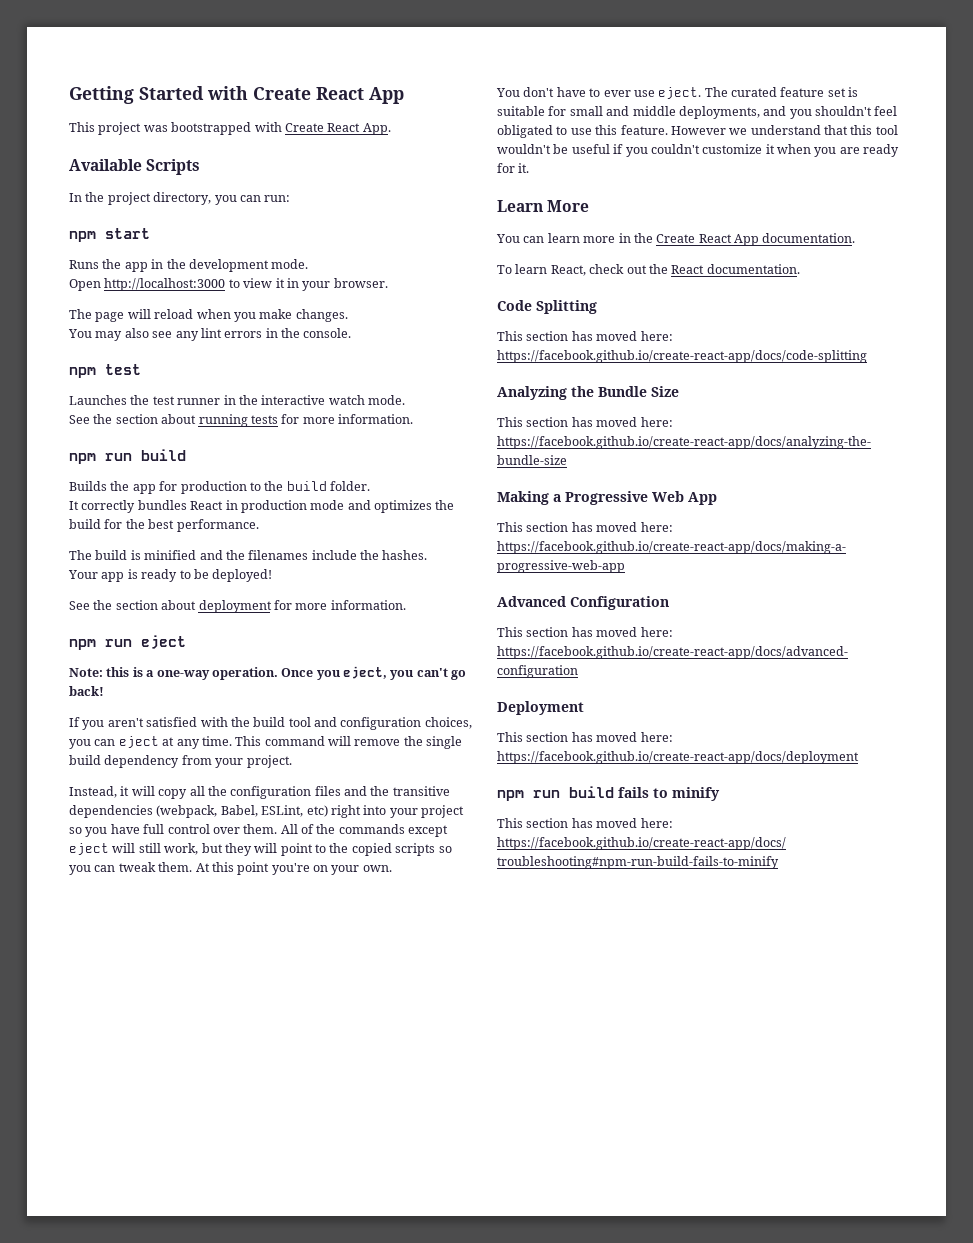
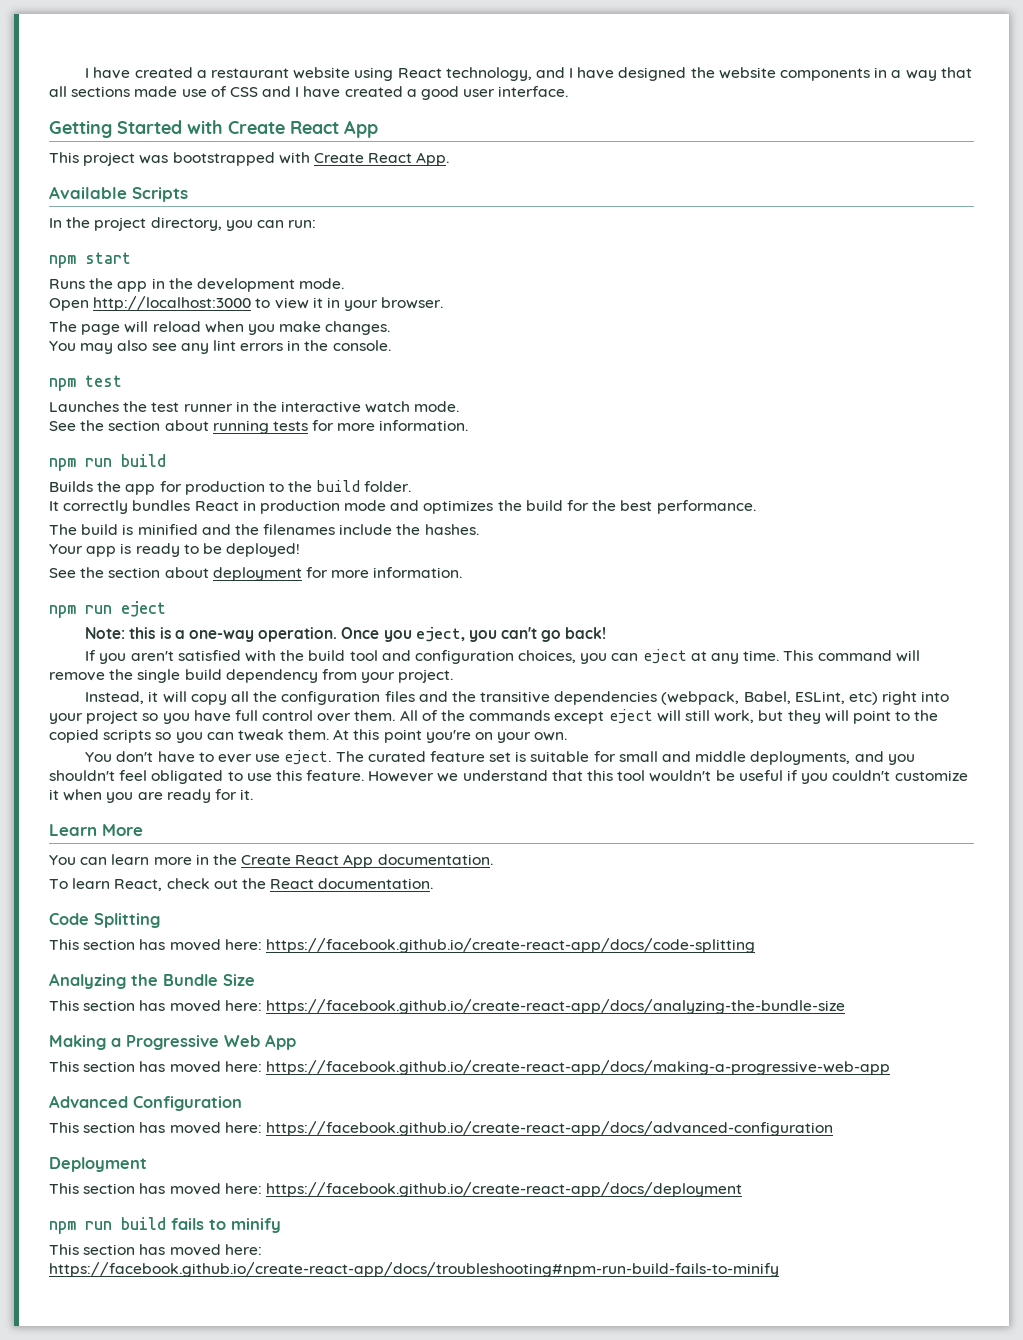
(69, 95) none -> [85,67,972,81] [49,86,569,100] I have created a restaurant website using React technology, and I have designed the website components in a way that all sections made use of CSS and I have created a good user interface. //

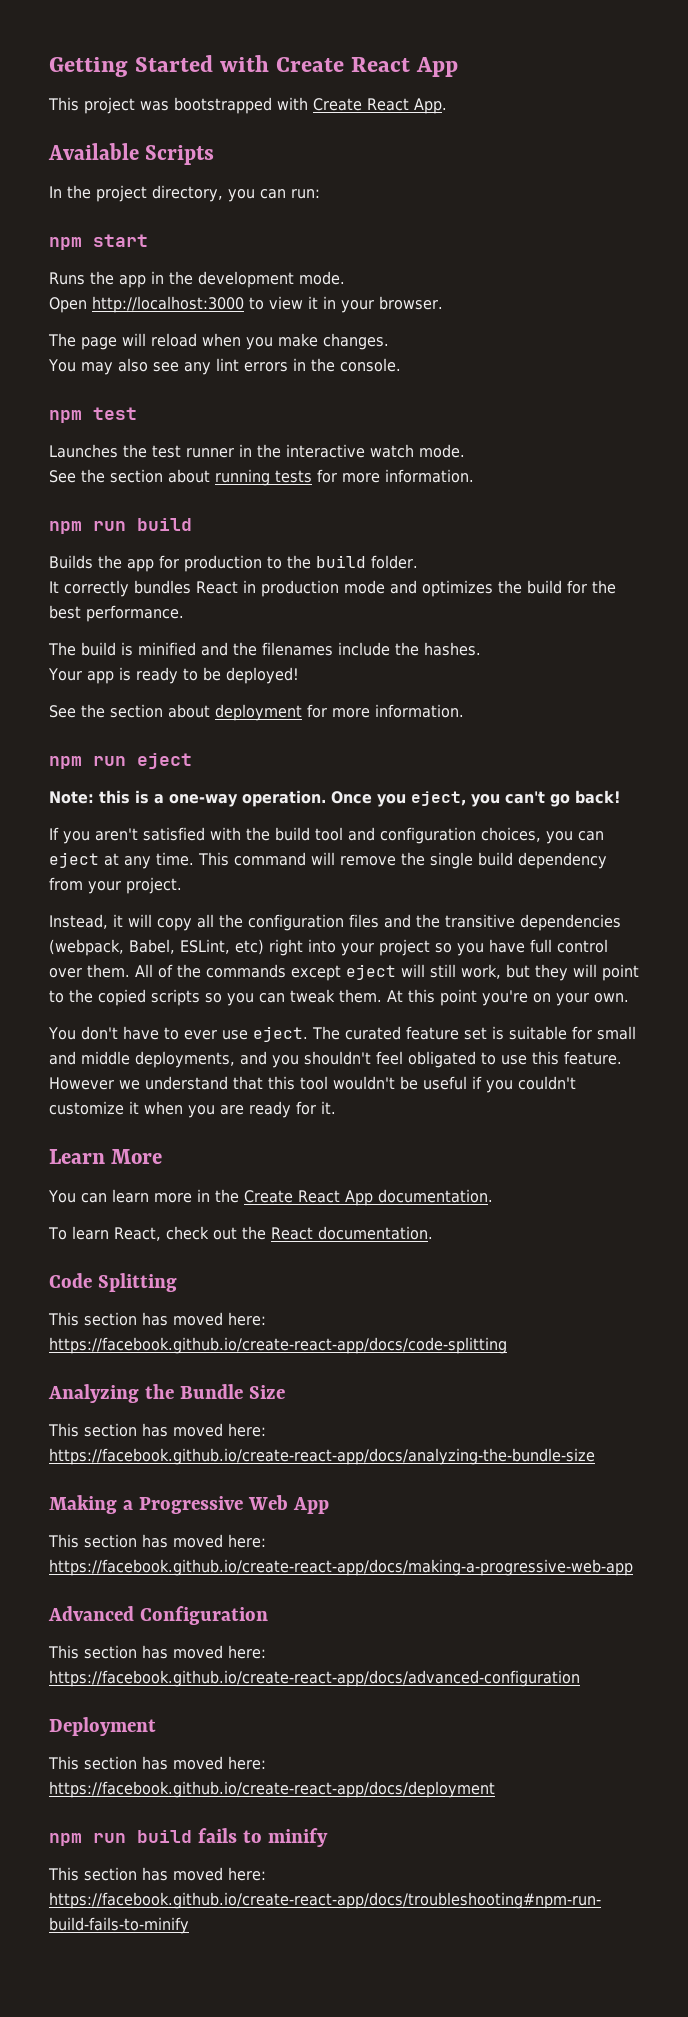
[85,67,972,81] [49,86,569,100] I have created a restaurant website using React technology, and I have designed the website components in a way that all sections made use of CSS and I have created a good user interface. // -> (49, 67) none

